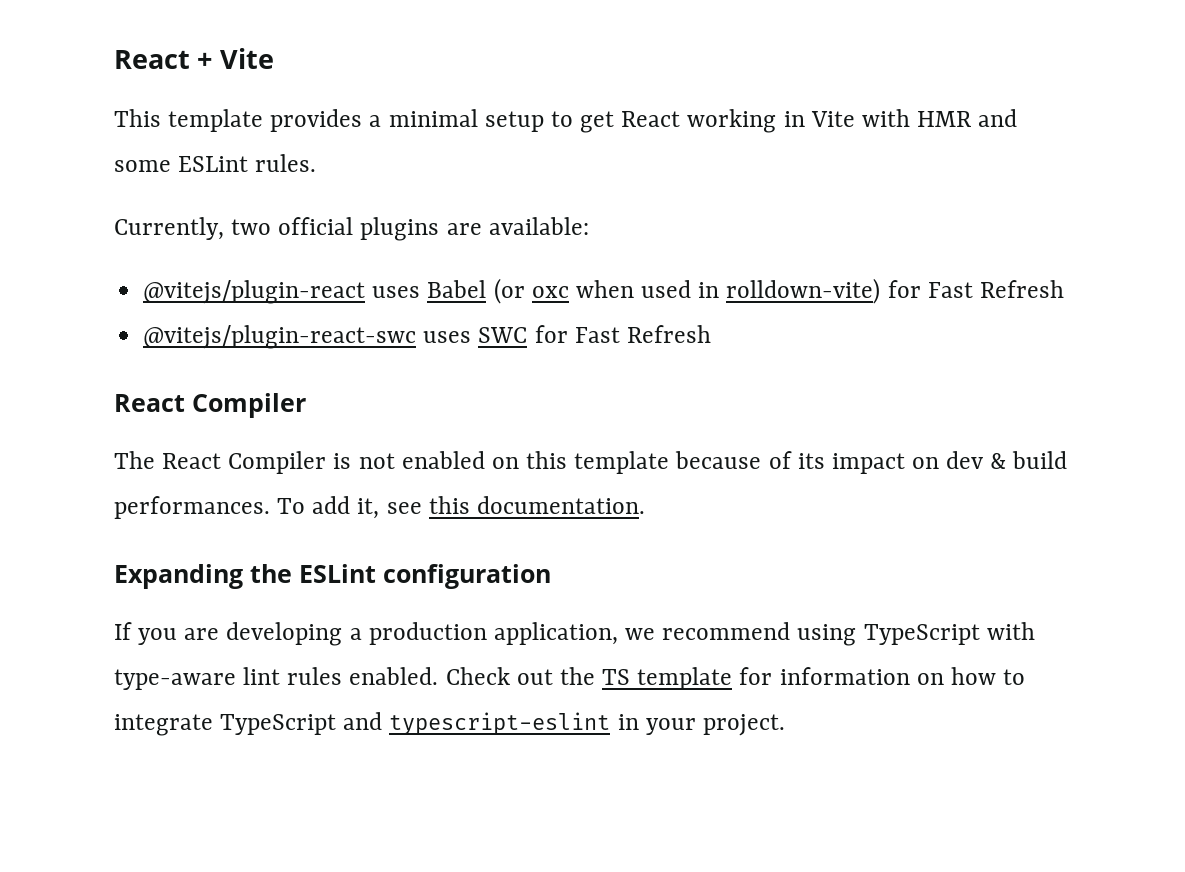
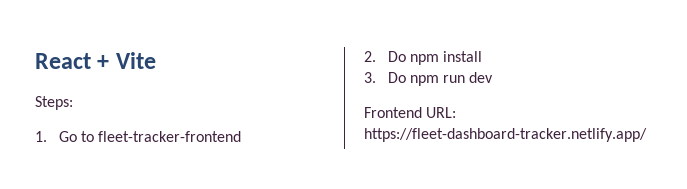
[114,109,1018,133] [114,154,317,172] [114,217,589,241] [143,278,1064,304] [143,325,711,349] [114,393,306,418] [114,451,1068,474] [114,496,645,519] [114,564,551,589] [114,622,1035,646] [114,667,1026,690] [114,712,785,736] This template provides a minimal setup to get React working in Vite with HMR and some ESLint rules. // Currently, two official plugins are available: // @vitejs/plugin-react uses Babel (or oxc when used in rolldown-vite) for Fast Refresh // @vitejs/plugin-react-swc uses SWC for Fast Refresh // React Compiler // The React Compiler is not enabled on this template because of its impact on dev & build performances. To add it, see this documentation. // Expanding the ESLint configuration // If you are developing a production application, we recommend using TypeScript with type-aware lint rules enabled. Check out the TS template for information on how to integrate TypeScript and typescript-eslint in your project. -> [35,96,73,110] [35,131,242,142] [364,51,483,65] [364,72,494,86] [364,107,457,118] [364,128,647,142] Steps: // 1. Go to fleet-tracker-frontend // 2. Do npm install // 3. Do npm run dev // Frontend URL: https://fleet-dashboard-tracker.netlify.app/

